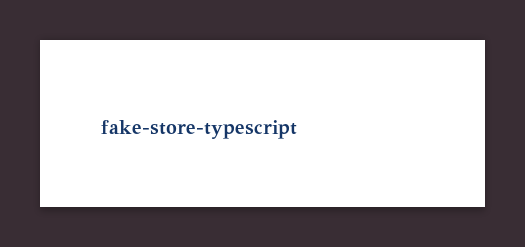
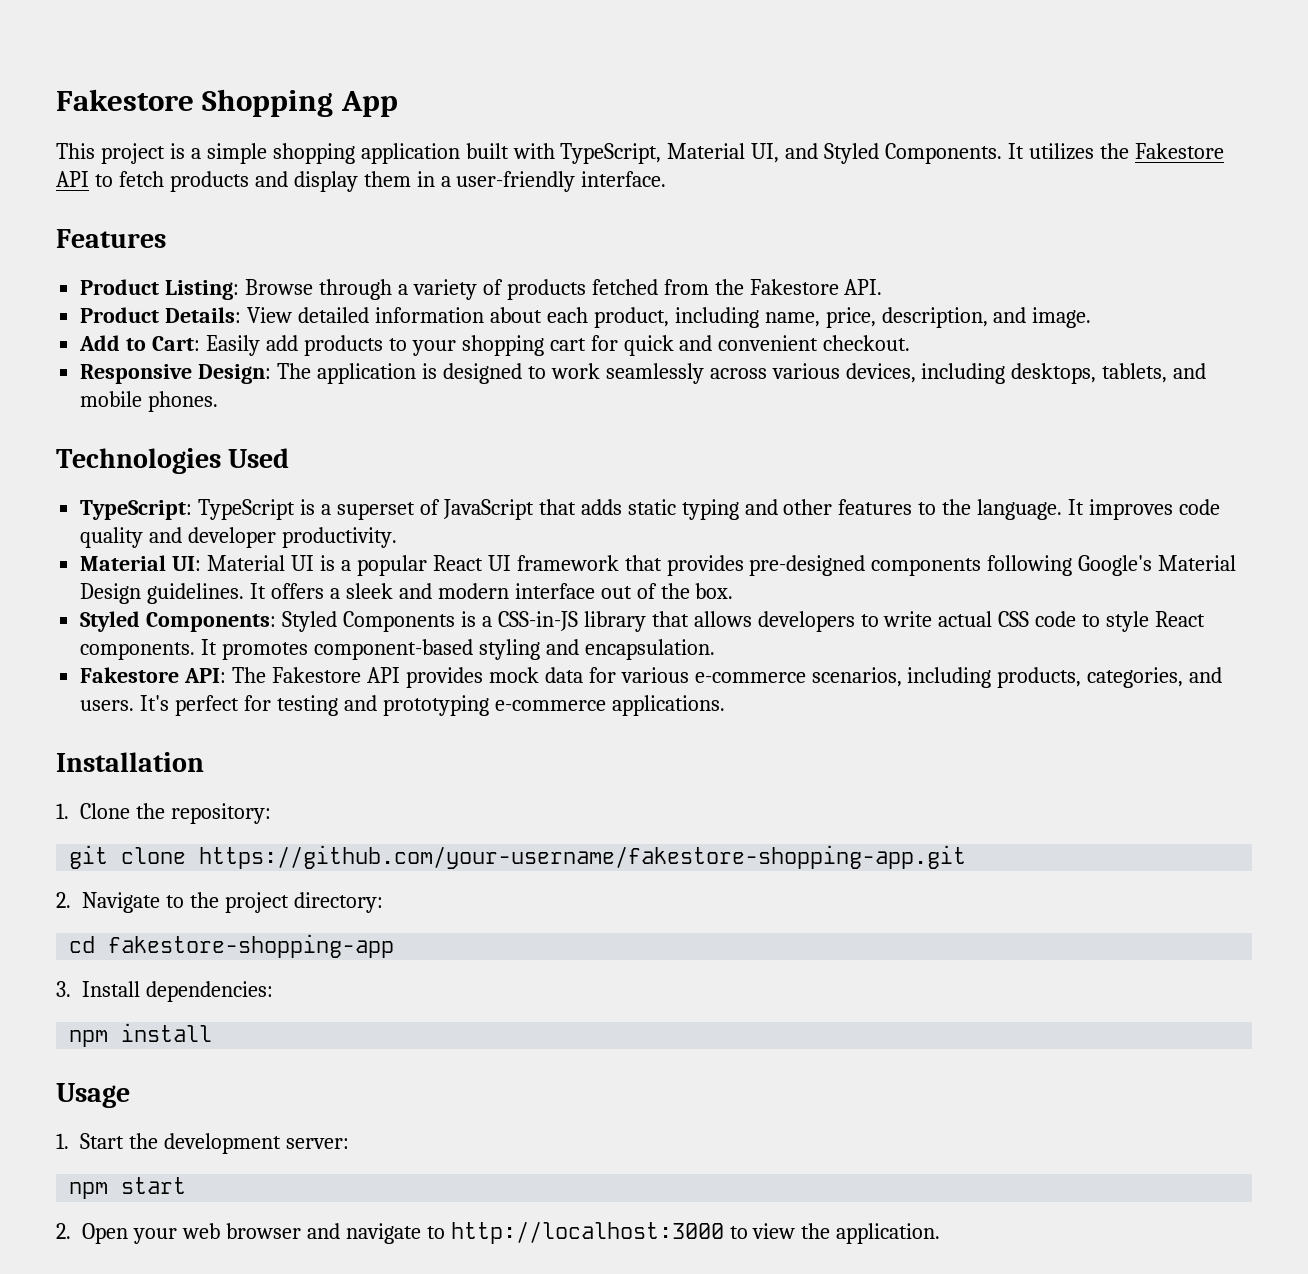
[101,120,297,139] fake-store-typescript -> [56,89,398,117] [56,143,1224,164] [56,171,667,192] [56,229,166,248] [80,279,883,300] [80,307,1092,328] [79,335,911,356] [80,363,1207,384] [80,391,219,412] [56,448,290,474] [80,499,1221,520] [80,527,398,548] [80,555,1237,576] [80,583,734,604] [80,611,1206,632] [80,639,715,660] [80,667,1223,688] [80,695,725,716] [56,752,204,772] [56,803,272,824] [69,845,967,869] [56,892,383,913] [69,934,395,958] [56,981,273,1002] [69,1023,213,1047] [56,1083,130,1108] [56,1133,350,1154] [69,1177,187,1199] [56,1221,941,1244] Fakestore Shopping App // This project is a simple shopping application built with TypeScript, Material UI, and Styled Components. It utilizes the Fakestore API to fetch products and display them in a user-friendly interface. // Features // Product Listing: Browse through a variety of products fetched from the Fakestore API. // Product Details: View detailed information about each product, including name, price, description, and image. // Add to Cart: Easily add products to your shopping cart for quick and convenient checkout. // Responsive Design: The application is designed to work seamlessly across various devices, including desktops, tablets, and mobile phones. // Technologies Used // TypeScript: TypeScript is a superset of JavaScript that adds static typing and other features to the language. It improves code quality and developer productivity. // Material UI: Material UI is a popular React UI framework that provides pre-designed components following Google's Material Design guidelines. It offers a sleek and modern interface out of the box. // Styled Components: Styled Components is a CSS-in-JS library that allows developers to write actual CSS code to style React components. It promotes component-based styling and encapsulation. // Fakestore API: The Fakestore API provides mock data for various e-commerce scenarios, including products, categories, and users. It's perfect for testing and prototyping e-commerce applications. // Installation // 1. Clone the repository: // git clone https://github.com/your-username/fakestore-shopping-app.git // 2. Navigate to the project directory: // cd fakestore-shopping-app // 3. Install dependencies: // npm install // Usage // 1. Start the development server: // npm start // 2. Open your web browser and navigate to http://localhost:3000 to view the application.

